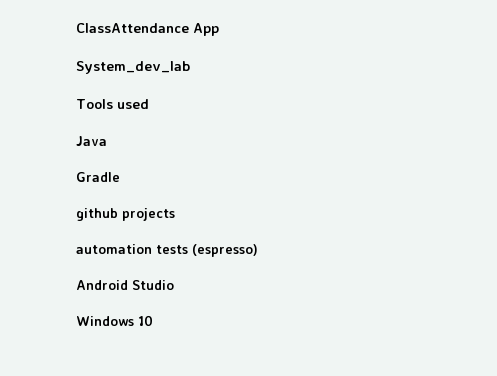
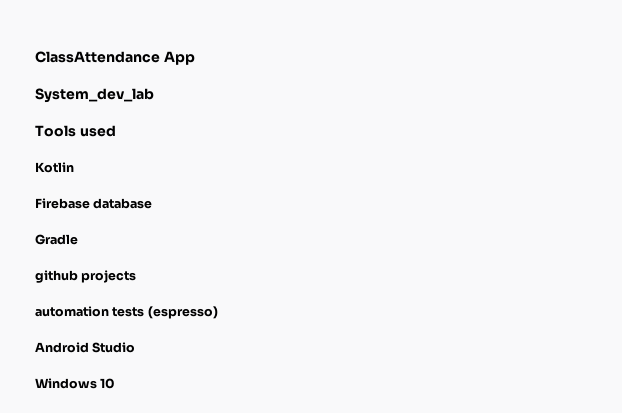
[76,136,107,146] Java -> [35,162,74,173] [35,198,153,209] Kotlin // Firebase database

